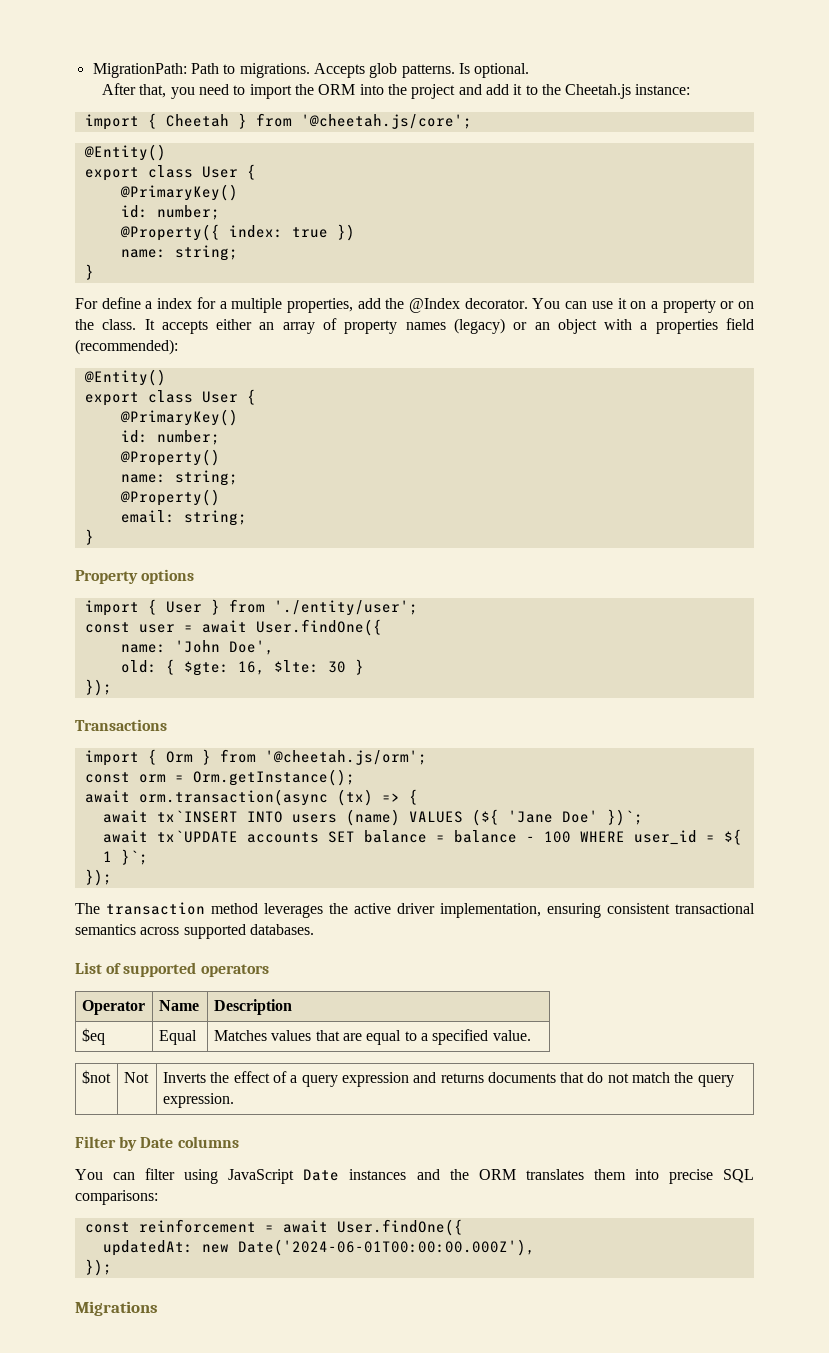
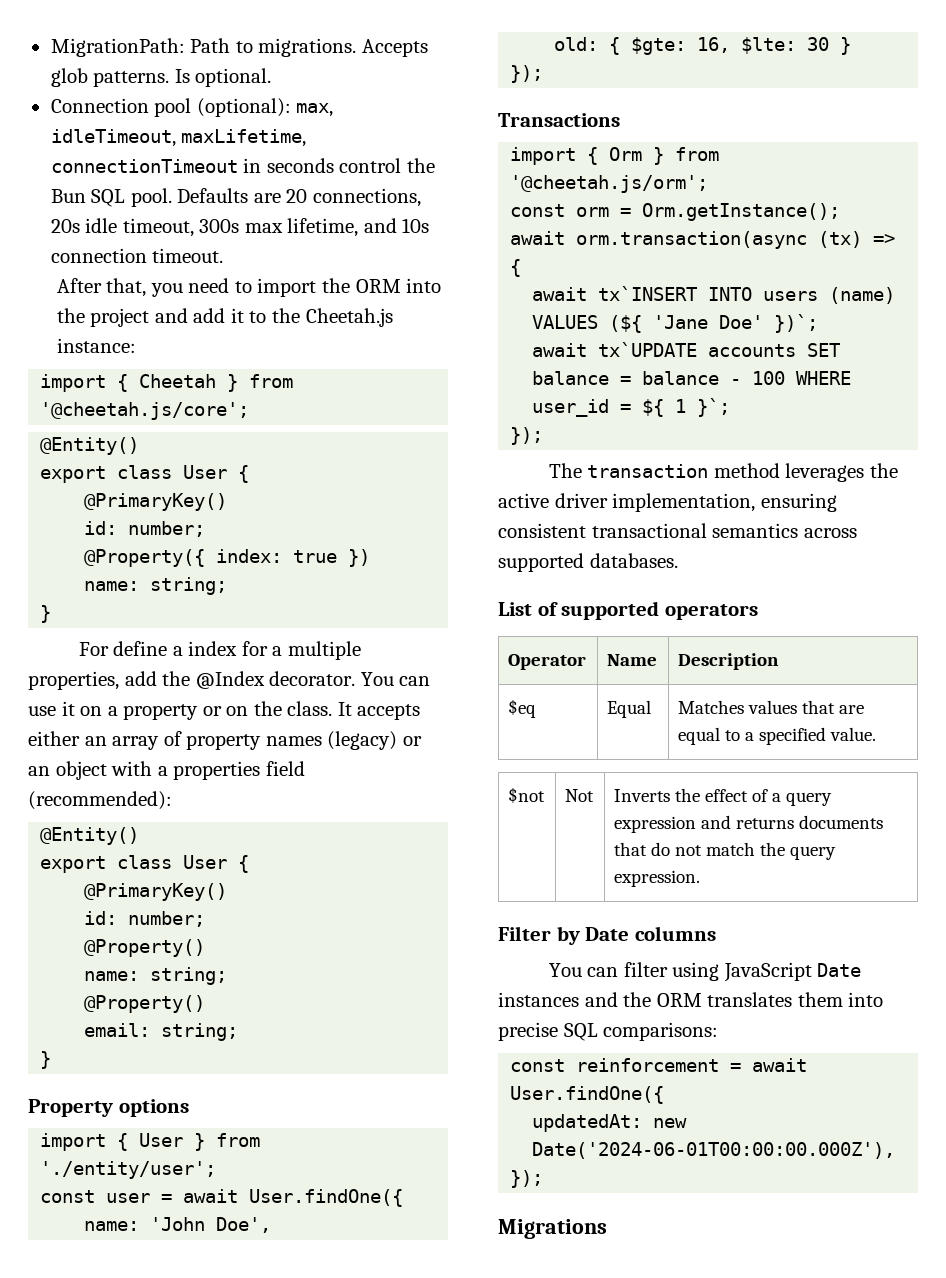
(530, 70) none -> [50,98,334,117] [50,129,307,147] [50,158,435,173] [50,188,421,207] [50,218,430,237] [50,248,224,263] // Connection pool (optional): max, idleTimeout, maxLifetime, connectionTimeout in seconds control the Bun SQL pool. Defaults are 20 connections, 20s idle timeout, 300s max lifetime, and 10s connection timeout.

